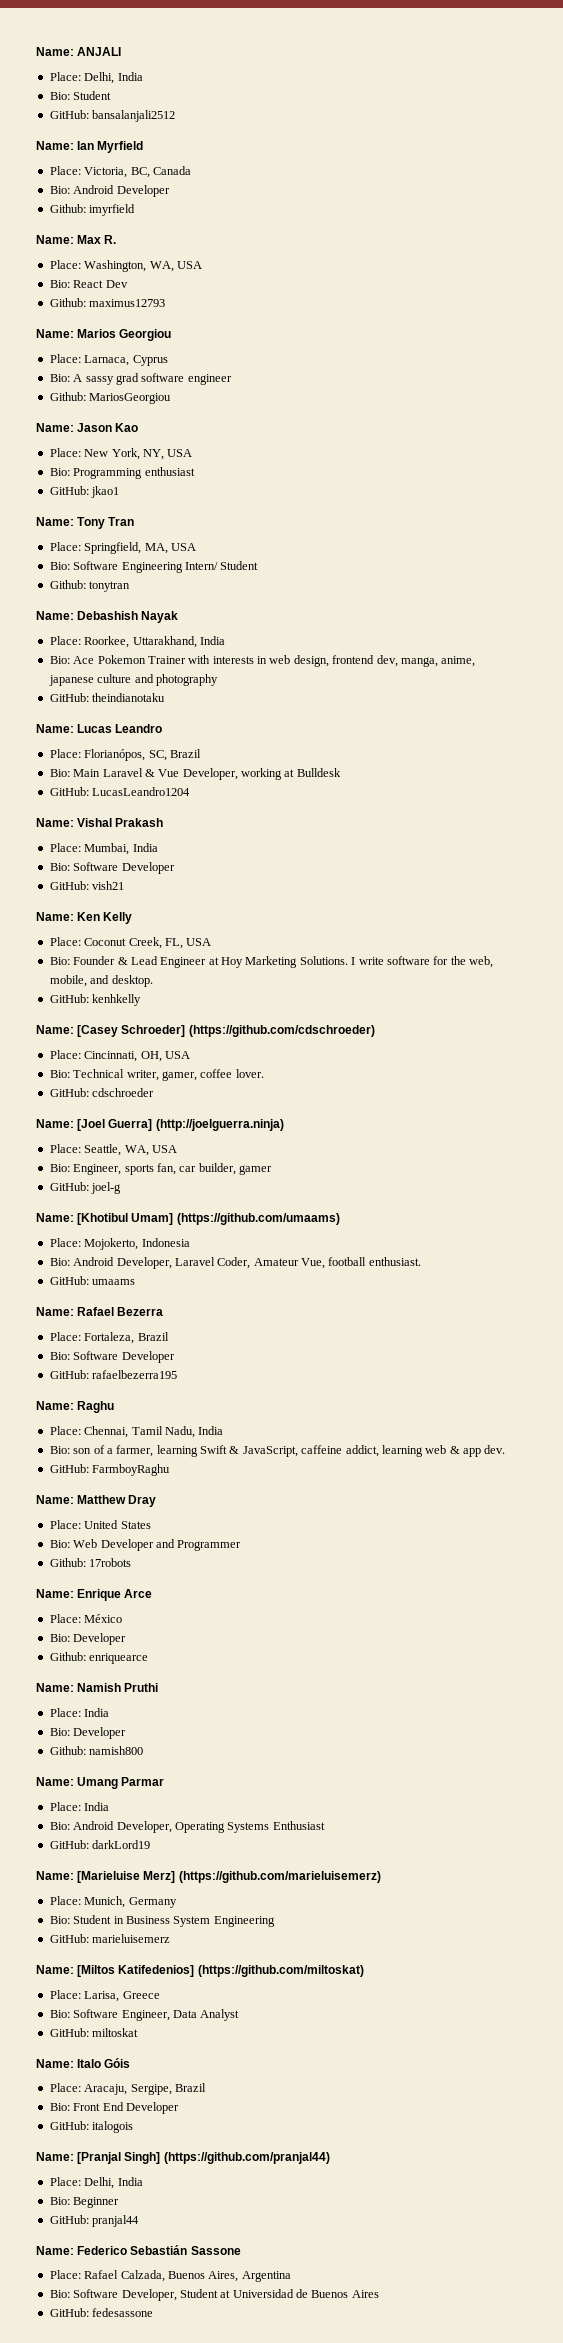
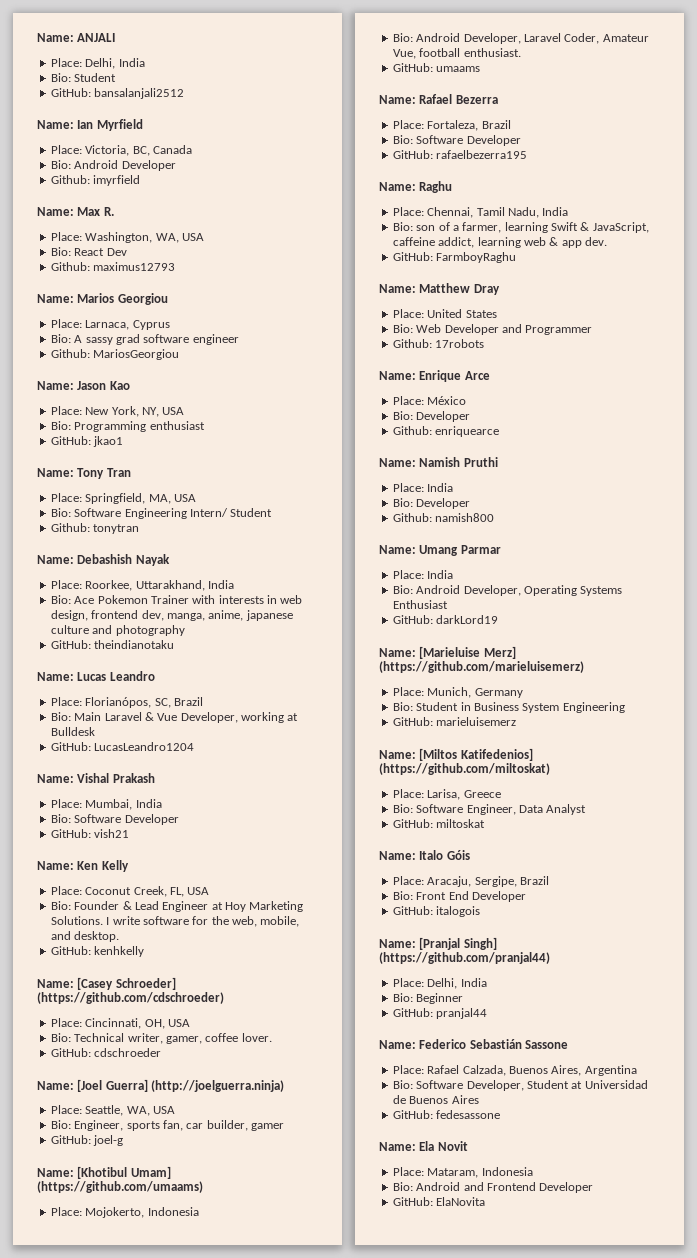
(154, 2312) none -> [379,1141,468,1151] [392,1167,533,1178] [392,1182,594,1193] [392,1197,486,1206] // Name: Ela Novit // Place: Mataram, Indonesia // Bio: Android and Frontend Developer // GitHub: ElaNovita

